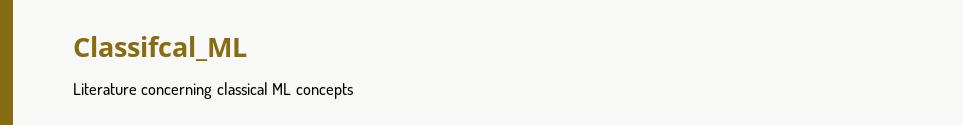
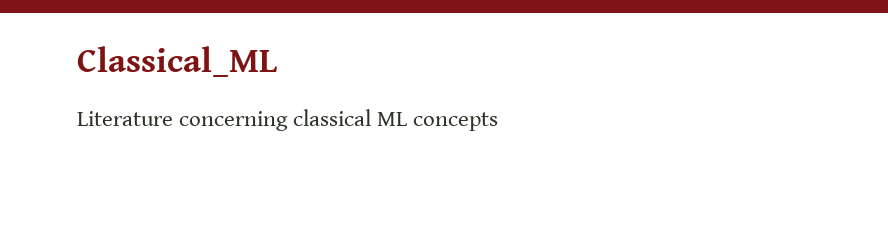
[73,36,247,61] Classifcal_ML -> [77,46,277,77] Classical_ML

